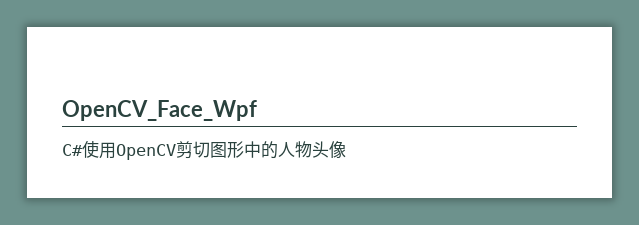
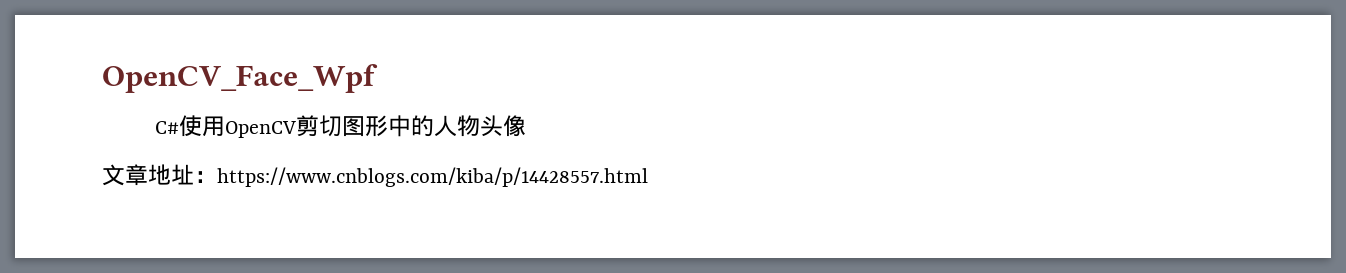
(346, 149) none -> [102,164,648,187] // 文章地址：https://www.cnblogs.com/kiba/p/14428557.html

